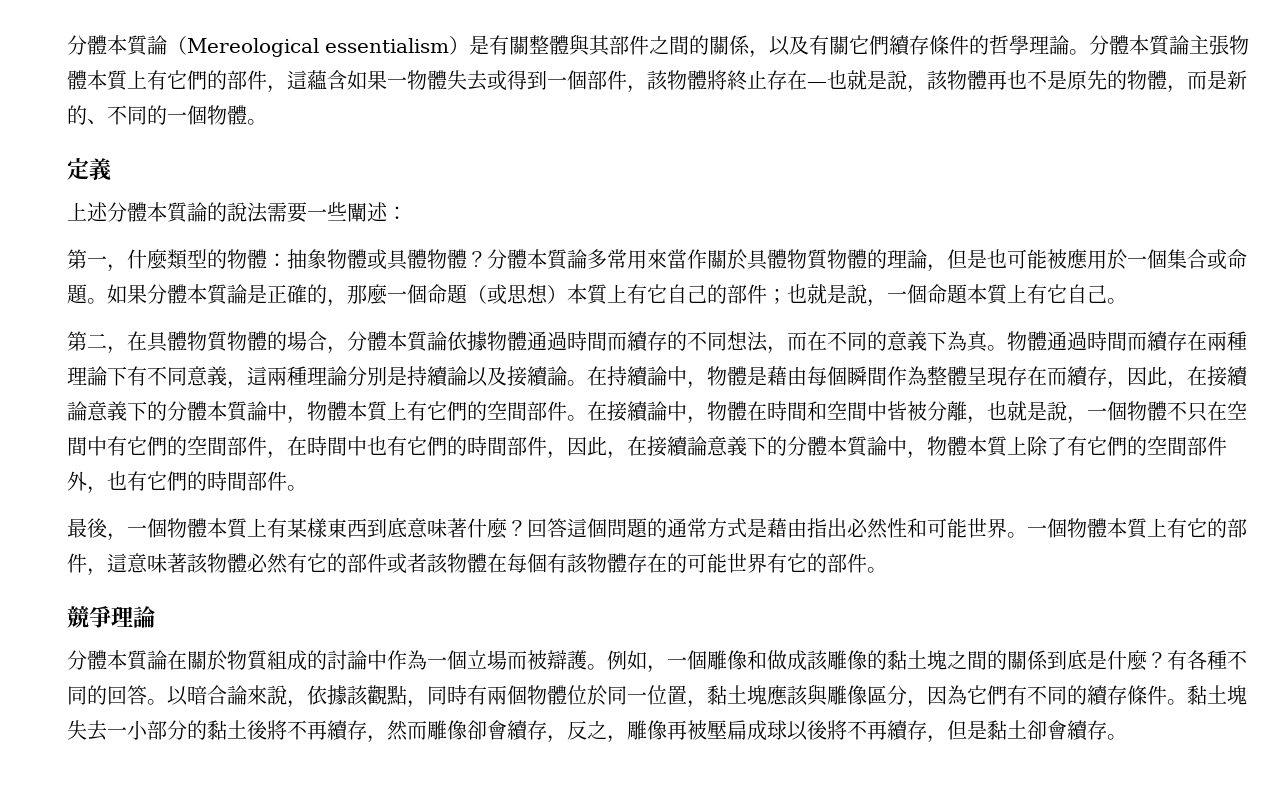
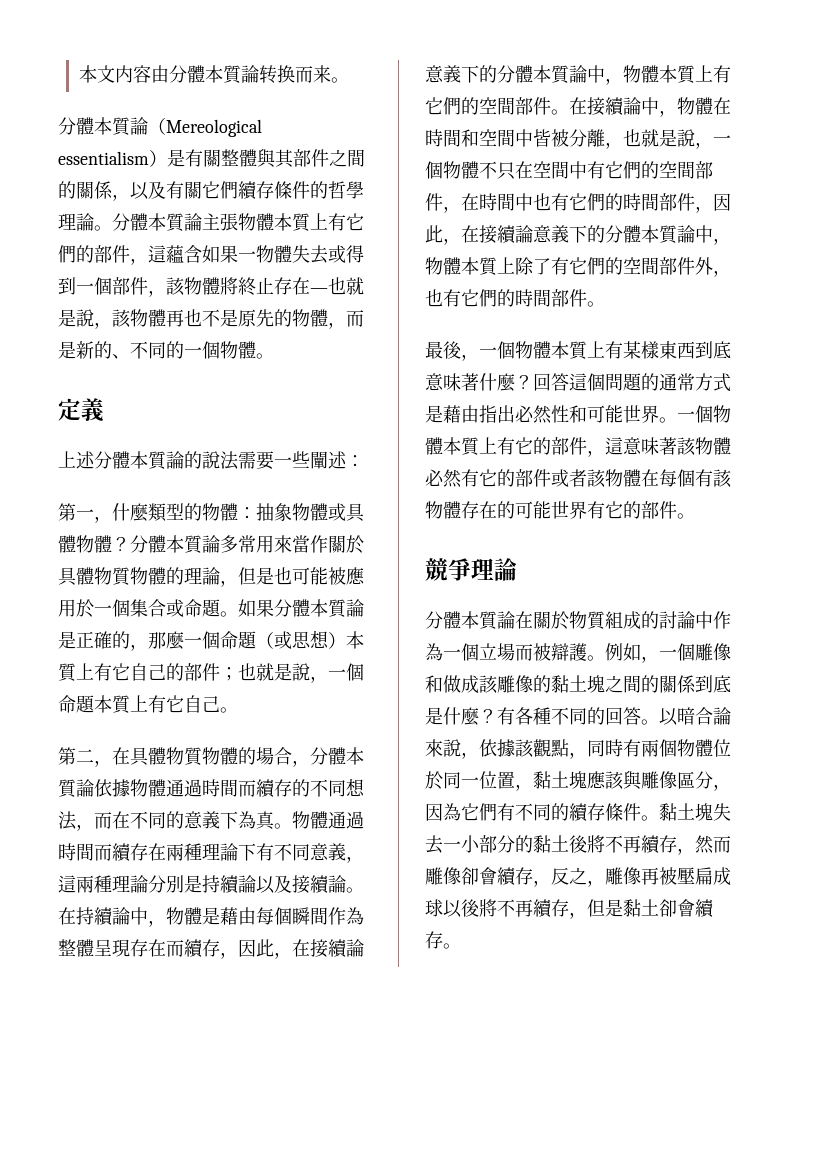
(67, 45) none -> [78,65,349,84] 本文内容由分體本質論转换而来。 //

